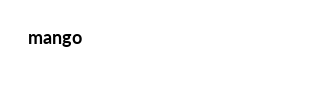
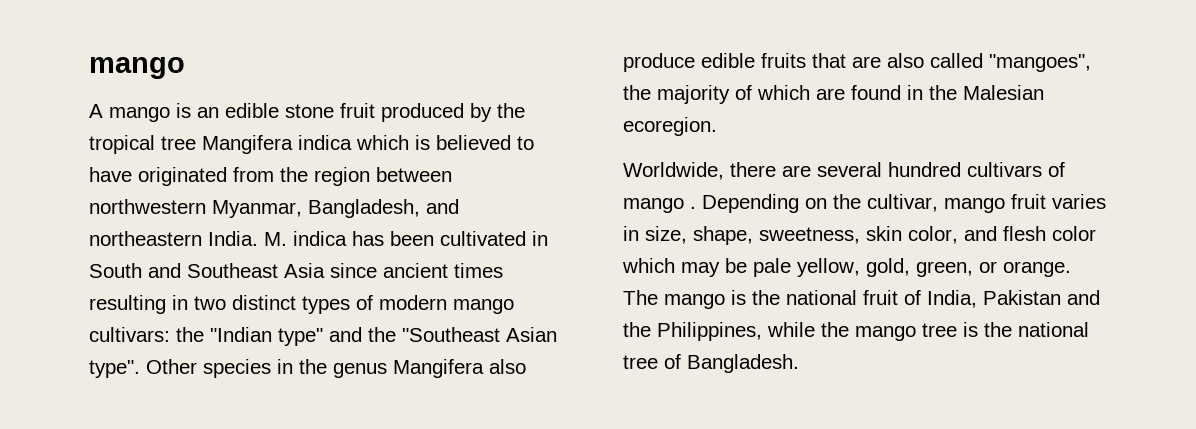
[28,34,82,47] mango -> [89,57,185,79] [89,103,525,122] [89,135,534,154] [89,167,452,186] [89,199,459,218] [89,231,548,246] [89,263,503,278] [89,295,514,314] [89,327,557,346] [89,359,526,378] [623,53,1091,72] [623,85,1044,104] [623,117,717,136] [623,162,1065,180] [623,194,1106,213] [623,226,1096,245] [622,258,1071,277] [623,290,1100,309] [623,322,1089,341] [623,354,799,373] mango // A mango is an edible stone fruit produced by the tropical tree Mangifera indica which is believed to have originated from the region between northwestern Myanmar, Bangladesh, and northeastern India. M. indica has been cultivated in South and Southeast Asia since ancient times resulting in two distinct types of modern mango cultivars: the "Indian type" and the "Southeast Asian type". Other species in the genus Mangifera also produce edible fruits that are also called "mangoes", the majority of which are found in the Malesian ecoregion. // Worldwide, there are several hundred cultivars of mango . Depending on the cultivar, mango fruit varies in size, shape, sweetness, skin color, and flesh color which may be pale yellow, gold, green, or orange. The mango is the national fruit of India, Pakistan and the Philippines, while the mango tree is the national tree of Bangladesh.

